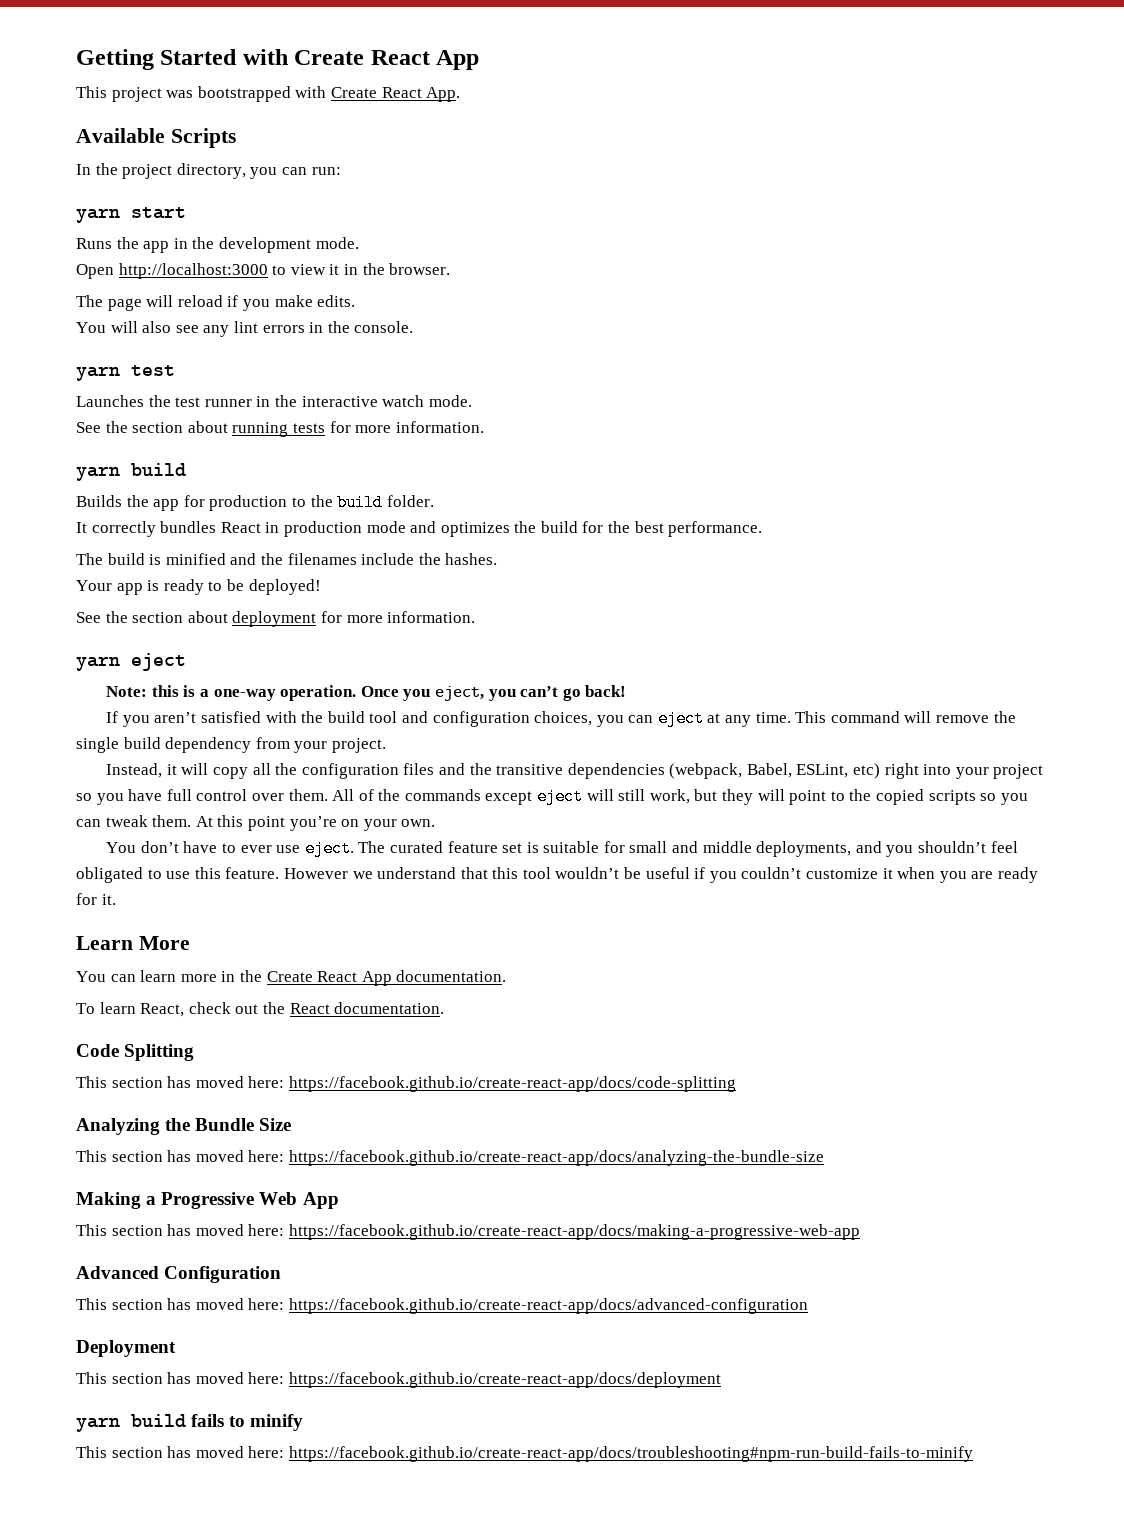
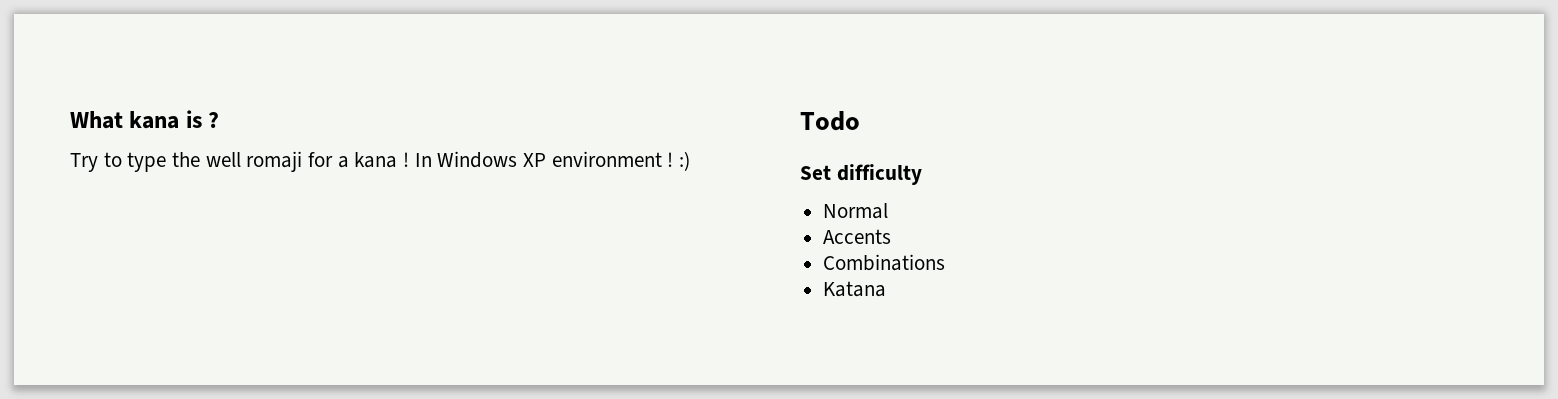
[76,49,480,70] [76,86,461,102] [76,128,236,148] [76,163,341,179] [76,207,186,223] [76,237,359,253] [76,263,451,279] [76,295,356,311] [76,321,414,337] [76,365,175,381] [76,395,472,407] [76,421,484,437] [76,463,186,481] [76,494,434,511] [76,521,763,537] [76,553,498,565] [76,579,321,595] [76,611,476,627] [76,653,186,671] [106,685,627,701] [106,710,1016,727] [76,737,386,753] [106,763,1044,779] [76,788,1028,805] [76,815,436,831] [106,840,1018,857] [76,867,1038,883] [76,893,116,905] [76,936,190,950] [76,970,507,986] [76,1002,445,1017] [76,1044,195,1061] [76,1076,736,1092] [76,1118,292,1135] [76,1150,824,1166] [76,1192,339,1209] [76,1224,860,1240] [76,1266,282,1283] [76,1298,808,1314] [76,1340,176,1357] [76,1372,721,1388] [76,1414,304,1432] [76,1446,973,1462] Getting Started with Create React App // This project was bootstrapped with Create React App. // Available Scripts // In the project directory, you can run: // yarn start // Runs the app in the development mode. // Open http://localhost:3000 to view it in the browser. // The page will reload if you make edits. // You will also see any lint errors in the console. // yarn test // Launches the test runner in the interactive watch mode. // See the section about running tests for more information. // yarn build // Builds the app for production to the build folder. // It correctly bundles React in production mode and optimizes the build for the best performance. // The build is minified and the filenames include the hashes. // Your app is ready to be deployed! // See the section about deployment for more information. // yarn eject // Note: this is a one-way operation. Once you eject, you can’t go back! // If you aren’t satisfied with the build tool and configuration choices, you can eject at any time. This command will remove the single build dependency from your project. // Instead, it will copy all the configuration files and the transitive dependencies (webpack, Babel, ESLint, etc) right into your project so you have full control over them. All of the commands except eject will still work, but they will point to the copied scripts so you can tweak them. At this point you’re on your own. // You don’t have to ever use eject. The curated feature set is suitable for small and middle deployments, and you shouldn’t feel obligated to use this feature. However we understand that this tool wouldn’t be useful if you couldn’t customize it when you are ready for it. // Learn More // You can learn more in the Create React App documentation. // To learn React, check out the React documentation. // Code Splitting // This section has moved here: https://facebook.github.io/create-react-app/docs/code-splitting // Analyzing the Bundle Size // This section has moved here: https://facebook.github.io/create-react-app/docs/analyzing-the-bundle-size // Making a Progressive Web App // This section has moved here: https://facebook.github.io/create-react-app/docs/making-a-progressive-web-app // Advanced Configuration // This section has moved here: https://facebook.github.io/create-react-app/docs/advanced-configuration // Deployment // This section has moved here: https://facebook.github.io/create-react-app/docs/deployment // yarn build fails to minify // This section has moved here: https://facebook.github.io/create-react-app/docs/troubleshooting#npm-run-build-fails-to-minify -> [70,110,220,129] [70,151,691,172] [800,111,860,131] [800,164,922,185] [823,203,889,219] [823,229,892,244] [823,254,946,271] [823,281,887,297] What kana is ? // Try to type the well romaji for a kana ! In Windows XP environment ! :) // Todo // Set difficulty // Normal // Accents // Combinations // Katana

